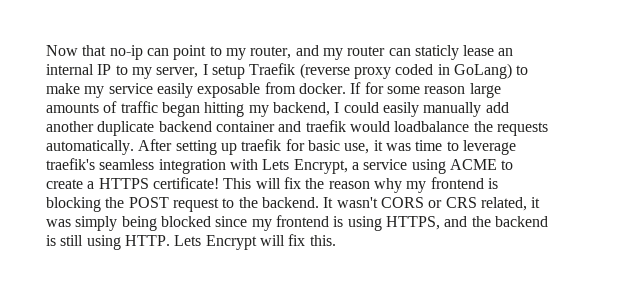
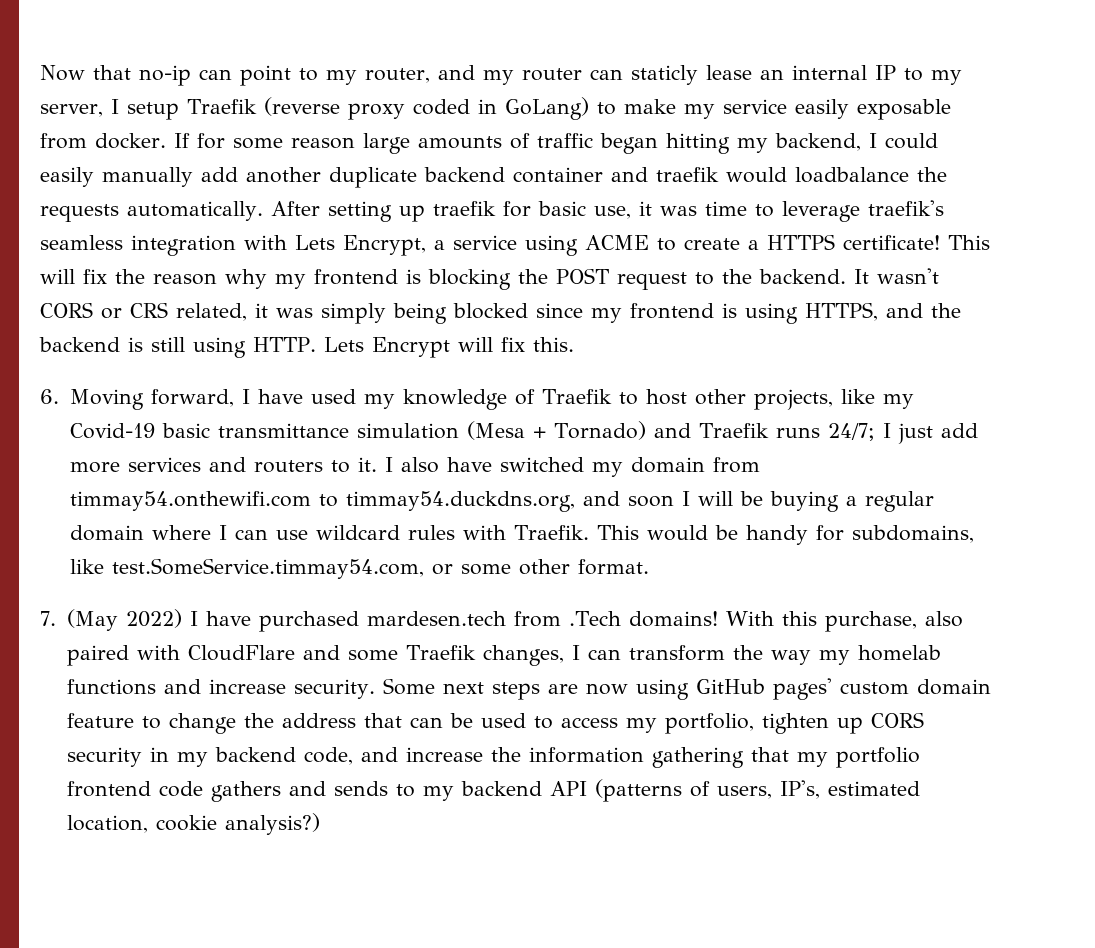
(336, 240) none -> [40,389,914,410] [69,421,978,444] [69,457,760,477] [69,491,934,512] [69,525,974,545] [69,558,649,579] [40,609,964,632] [67,645,942,666] [67,678,992,700] [67,712,925,734] [67,747,921,768] [67,779,921,802] [67,813,321,835] // 6. Moving forward, I have used my knowledge of Traefik to host other projects, like my Covid-19 basic transmittance simulation (Mesa + Tornado) and Traefik runs 24/7; I just add more services and routers to it. I also have switched my domain from timmay54.onthewifi.com to timmay54.duckdns.org, and soon I will be buying a regular domain where I can use wildcard rules with Traefik. This would be handy for subdomains, like test.SomeService.timmay54.com, or some other format. // 7. (May 2022) I have purchased mardesen.tech from .Tech domains! With this purchase, also paired with CloudFlare and some Traefik changes, I can transform the way my homelab functions and increase security. Some next steps are now using GitHub pages' custom domain feature to change the address that can be used to access my portfolio, tighten up CORS security in my backend code, and increase the information gathering that my portfolio frontend code gathers and sends to my backend API (patterns of users, IP's, estimated location, cookie analysis?)

